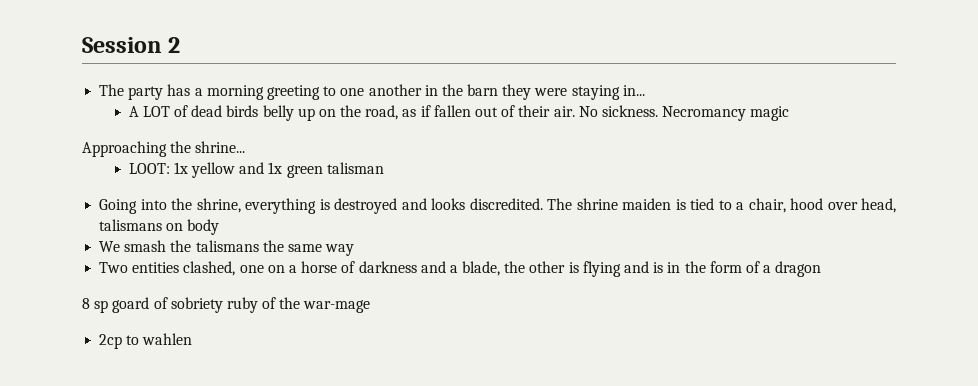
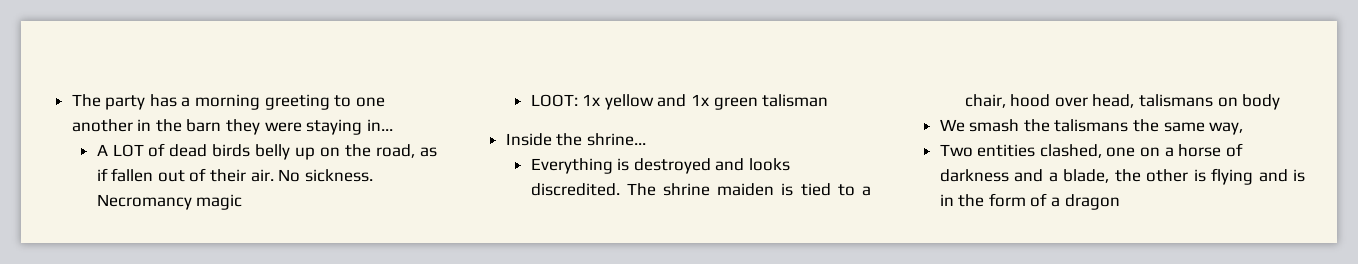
[82,37,181,53] Session 2 // -> (71, 100) none
[82,141,246,157] // Approaching the shrine... -> (243, 202) none
[99,198,317,214] Going into the shrine, everything -> [505,133,646,146] [530,158,613,174] Inside the shrine... // Everything
[325,244,355,256] way -> [1209,122,1244,135] way,
[82,297,371,313] [99,333,193,349] // 8 sp goard of sobriety ruby of the war-mage // 2cp to wahlen -> (1120, 202) none

